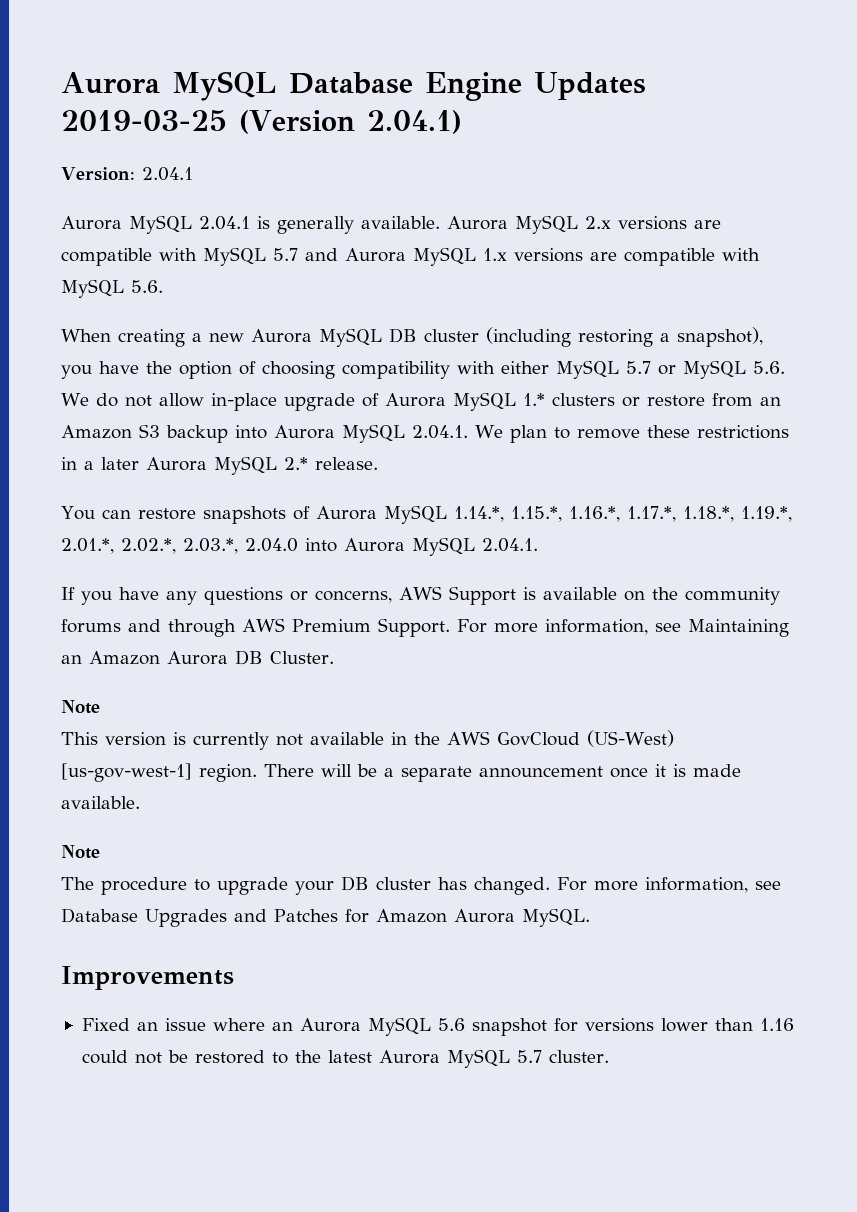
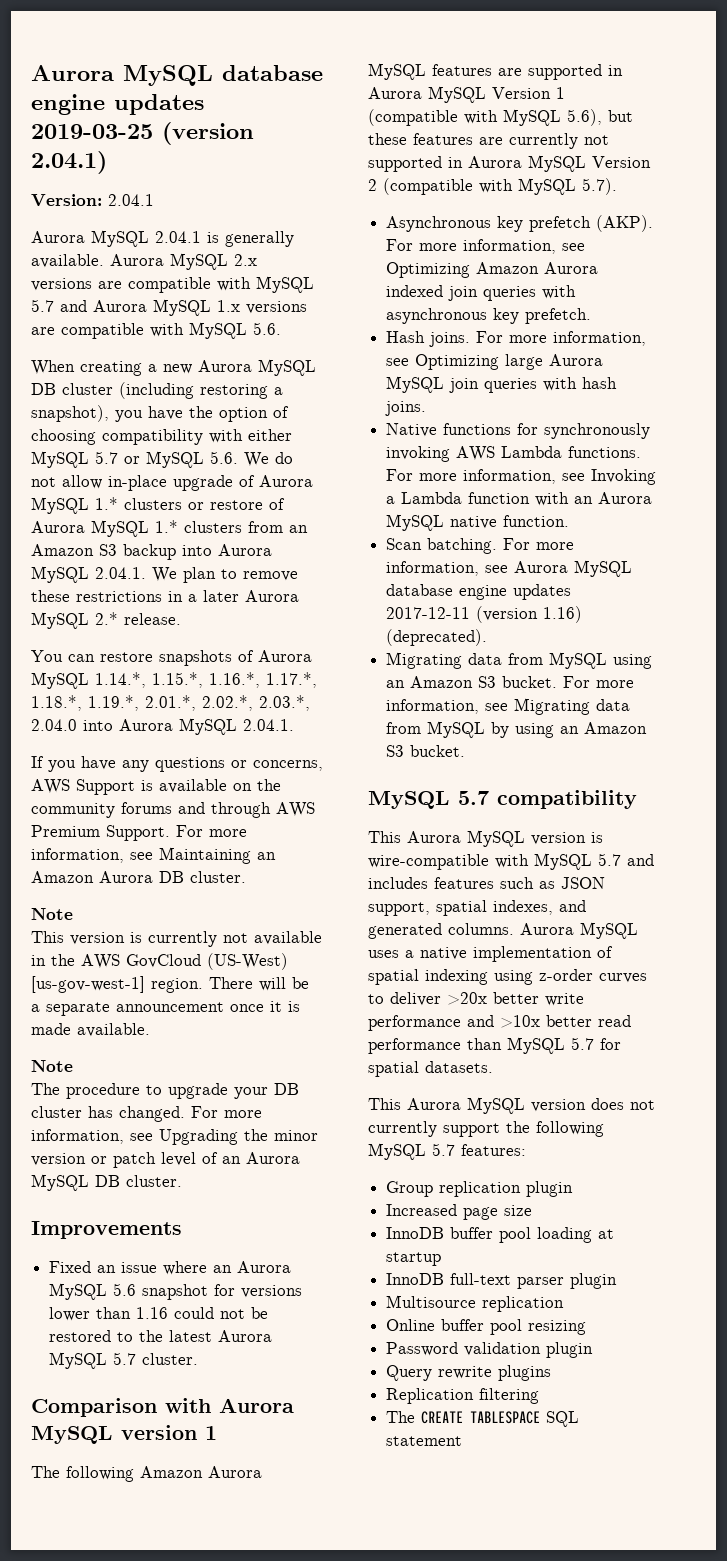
[61,71,646,101] [61,110,355,134] Aurora MySQL Database Engine Updates 2019-03-25 (Version -> [31,65,323,86] [31,94,204,115] [31,122,254,145] Aurora MySQL database engine updates 2019-03-25 (version
(705, 401) none -> [269,498,285,510] [31,520,242,537] of Aurora MySQL 1.* clusters
[270,651,334,664] Cluster. -> [190,871,246,883] cluster.
[61,908,590,927] Database Upgrades and Patches for Amazon Aurora MySQL. -> [159,1129,318,1145] [31,1152,300,1168] [31,1174,182,1191] Upgrading the minor version or patch level of an Aurora MySQL DB cluster.
(609, 1056) none -> [31,1398,294,1417] [31,1425,217,1444] [31,1466,262,1482] [368,63,623,80] [368,86,565,103] [368,109,633,126] [368,133,609,149] [368,155,651,172] [368,178,617,195] [386,215,654,232] [386,239,586,254] [386,262,599,278] [386,285,577,301] [386,308,592,324] [386,331,647,347] [386,354,604,370] [386,376,618,393] [385,401,427,416] [386,423,651,439] [386,446,642,462] [386,469,657,485] [386,492,653,506] [386,514,570,531] [386,538,575,554] [386,560,633,577] [386,584,572,600] [386,606,583,623] [386,629,488,646] [386,652,653,669] [386,676,635,688] [386,698,631,715] [386,721,648,738] [386,745,466,757] [368,790,637,809] [368,830,603,847] [368,853,654,870] [368,877,605,889] [368,900,586,916] [368,922,638,939] [368,946,613,962] [368,969,647,985] [368,992,584,1006] [368,1015,631,1031] [368,1037,621,1054] [368,1061,493,1077] [368,1097,655,1114] [368,1121,604,1137] [368,1143,526,1160] [386,1181,574,1197] [386,1204,533,1220] [386,1227,615,1243] [386,1252,442,1266] [386,1273,618,1289] [386,1295,565,1312] [386,1319,587,1335] [386,1342,594,1358] [386,1365,552,1381] [386,1388,540,1404] [386,1411,580,1427] [386,1436,463,1446] // Comparison with Aurora MySQL version 1 // The following Amazon Aurora MySQL features are supported in Aurora MySQL Version 1 (compatible with MySQL 5.6), but these features are currently not supported in Aurora MySQL Version 2 (compatible with MySQL 5.7). // Asynchronous key prefetch (AKP). For more information, see Optimizing Amazon Aurora indexed join queries with asynchronous key prefetch. // Hash joins. For more information, see Optimizing large Aurora MySQL join queries with hash joins. // Native functions for synchronously invoking AWS Lambda functions. For more information, see Invoking a Lambda function with an Aurora MySQL native function. // Scan batching. For more information, see Aurora MySQL database engine updates 2017-12-11 (version 1.16) (deprecated). // Migrating data from MySQL using an Amazon S3 bucket. For more information, see Migrating data from MySQL by using an Amazon S3 bucket. // MySQL 5.7 compatibility // This Aurora MySQL version is wire-compatible with MySQL 5.7 and includes features such as JSON support, spatial indexes, and generated columns. Aurora MySQL uses a native implementation of spatial indexing using z-order curves to deliver >20x better write performance and >10x better read performance than MySQL 5.7 for spatial datasets. // This Aurora MySQL version does not currently support the following MySQL 5.7 features: // Group replication plugin // Increased page size // InnoDB buffer pool loading at startup // InnoDB full-text parser plugin // Multisource replication // Online buffer pool resizing // Password validation plugin // Query rewrite plugins // Replication filtering // The CREATE TABLESPACE SQL statement

